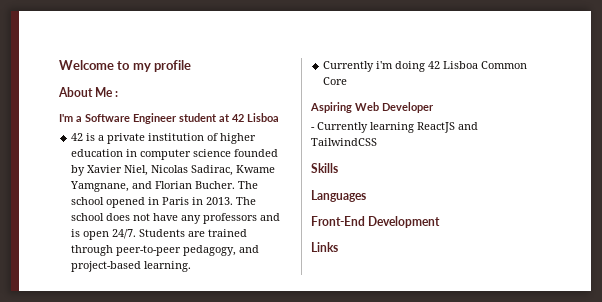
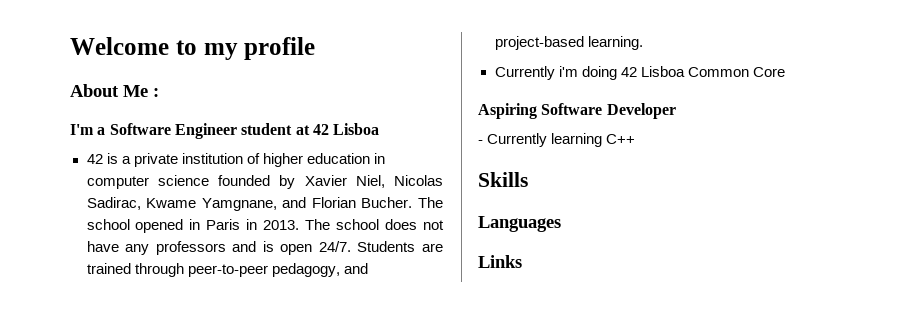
[355,102,379,111] Web -> [541,103,603,115] Software
[417,122,478,133] [311,138,377,146] ReactJS and TailwindCSS -> [606,134,636,144] C++
[311,216,441,228] // Front-End Development -> (561, 224) none

